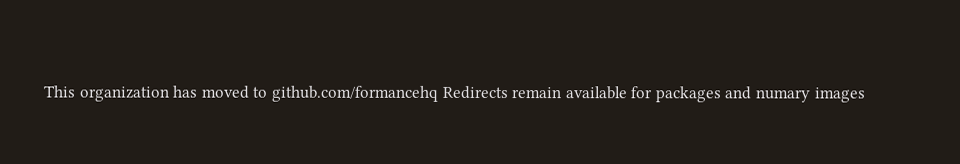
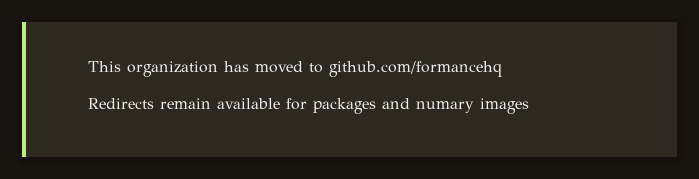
(438, 93) none -> (502, 69) //

